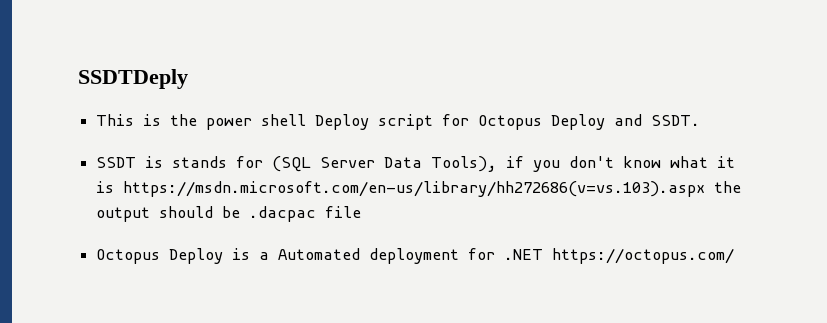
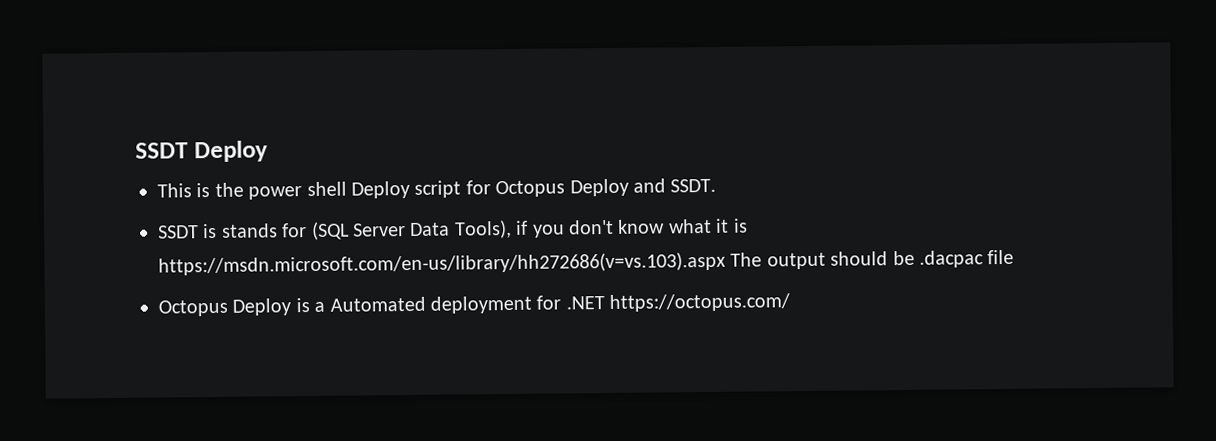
[78,69,188,89] SSDTDeply -> [135,140,268,163] SSDT Deploy
[714,181,742,193] the -> [730,252,763,267] The

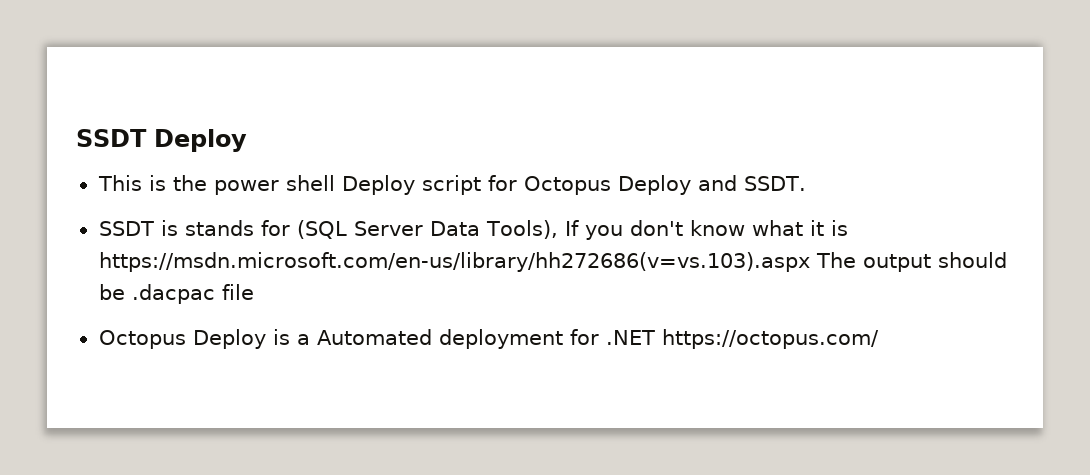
[515,220,529,235] if -> [564,220,579,236] If

